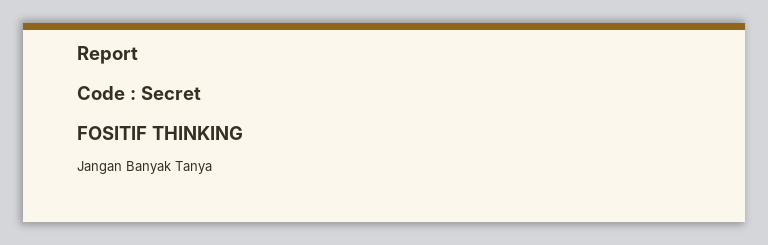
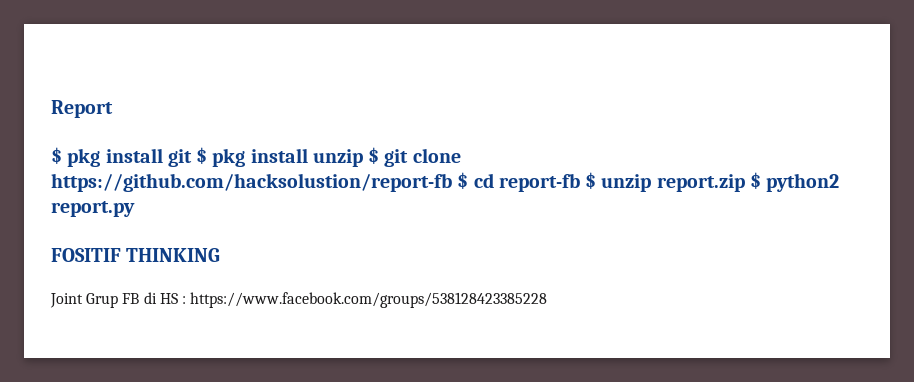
[77,86,201,100] [77,126,243,140] [77,161,212,174] Code : Secret // FOSITIF THINKING // Jangan Banyak Tanya -> [51,147,461,167] [51,172,840,192] [51,201,135,217] [51,248,221,262] [50,292,548,308] $ pkg install git $ pkg install unzip $ git clone https://github.com/hacksolustion/report-fb $ cd report-fb $ unzip report.zip $ python2 report.py // FOSITIF THINKING // Joint Grup FB di HS : https://www.facebook.com/groups/538128423385228

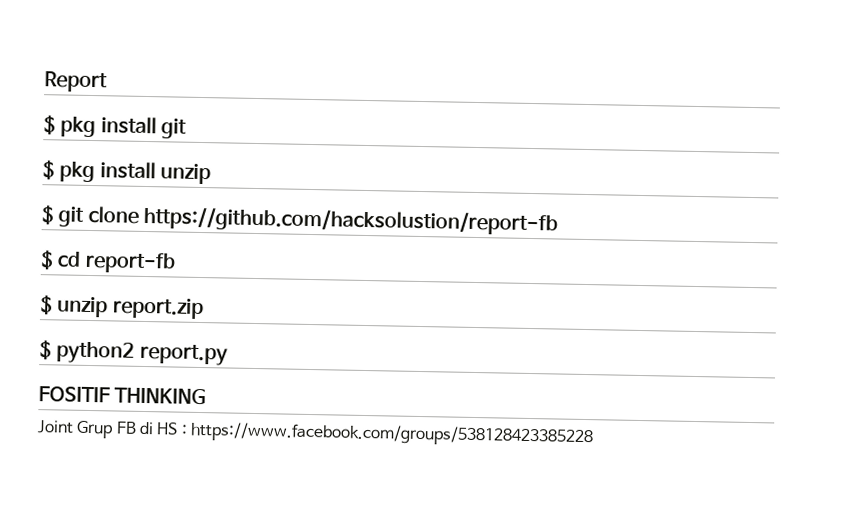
(192, 158) none -> (188, 128) //
(363, 158) none -> (212, 174) //
(452, 182) none -> (559, 221) //
(580, 182) none -> (176, 262) //
(745, 183) none -> (204, 308) //

